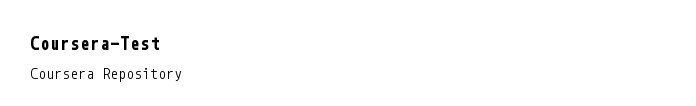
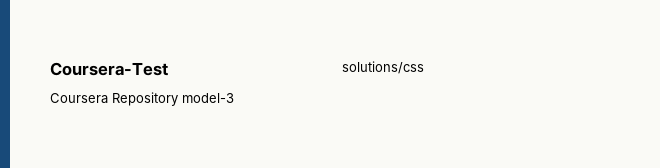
(182, 75) none -> [182,93,234,103] [342,61,424,74] model-3 solutions/css

